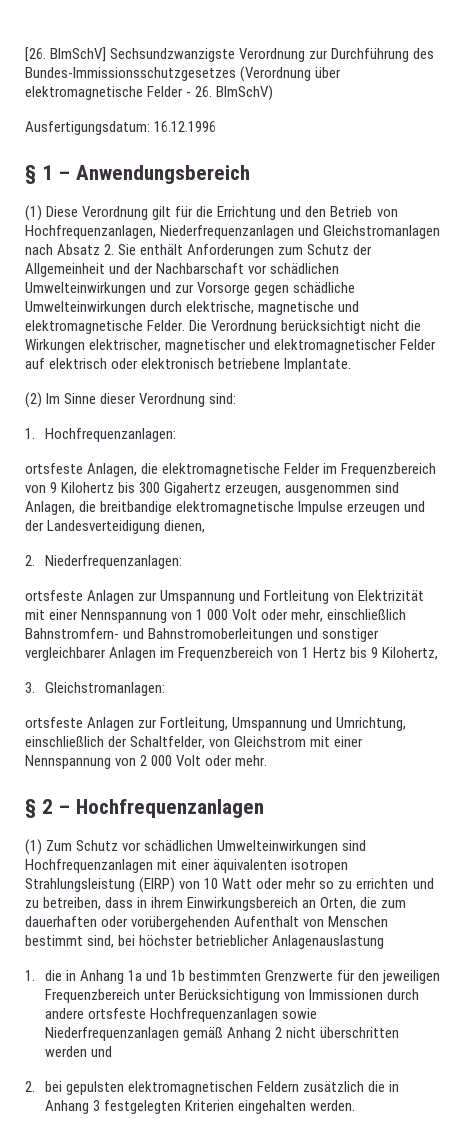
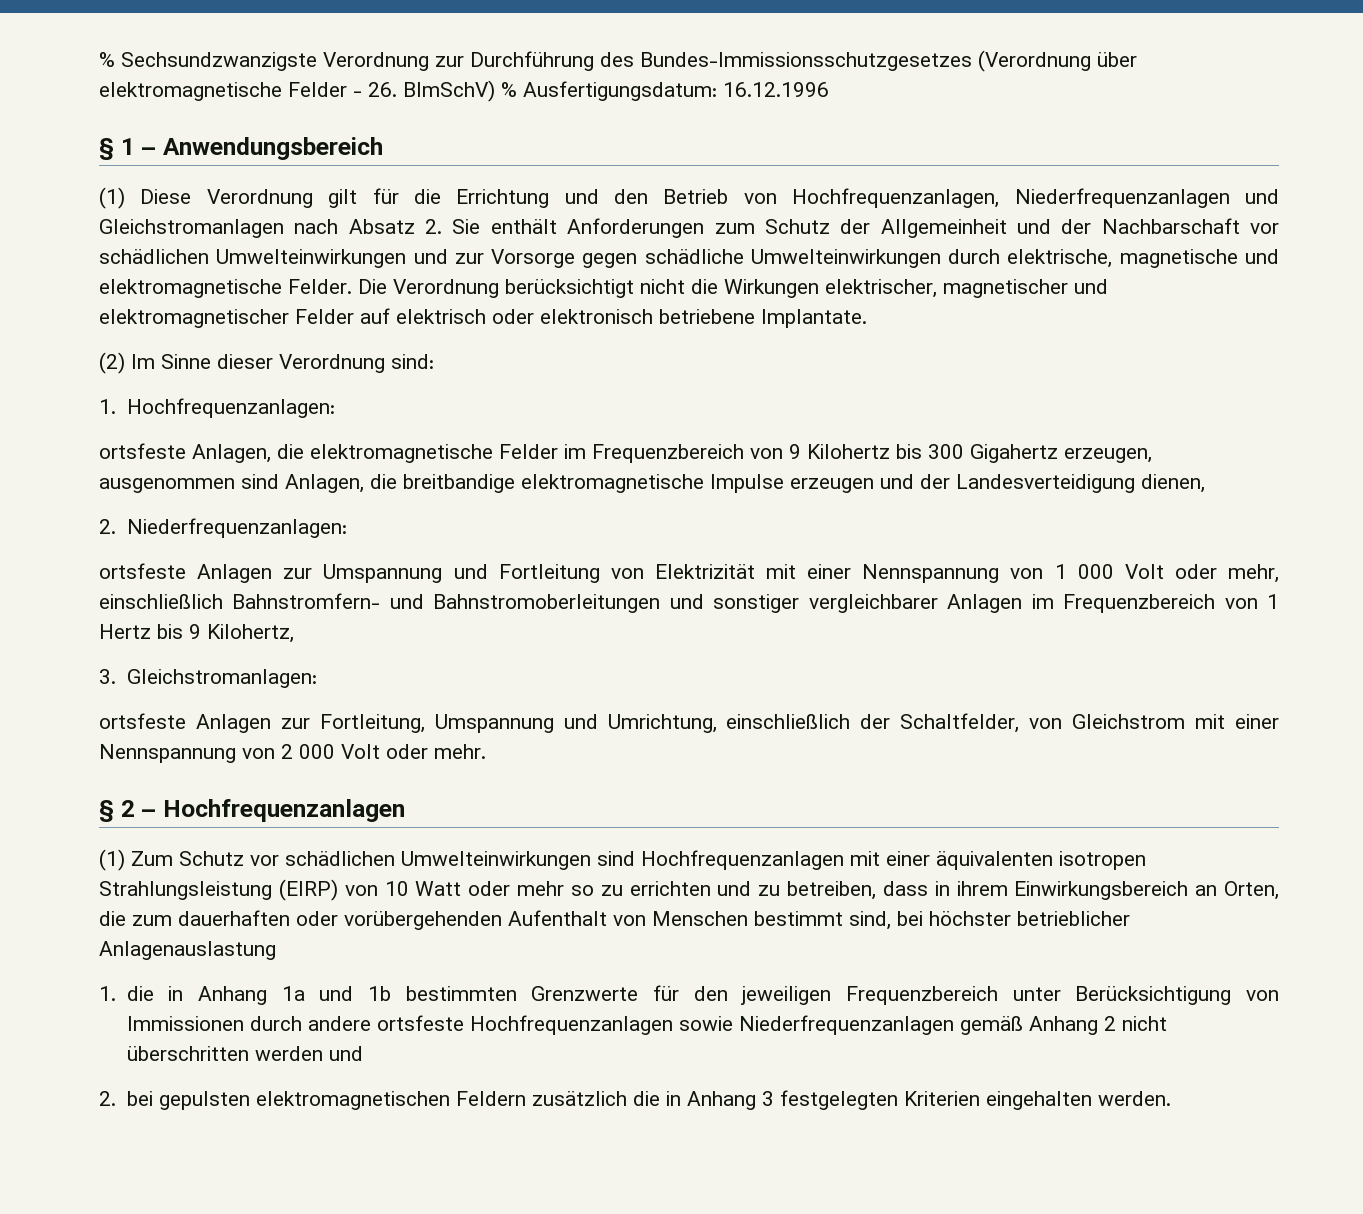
[25,47,107,62] [26. BImSchV] -> [99,52,115,67] %
(274, 93) // -> [501,82,517,97] %

